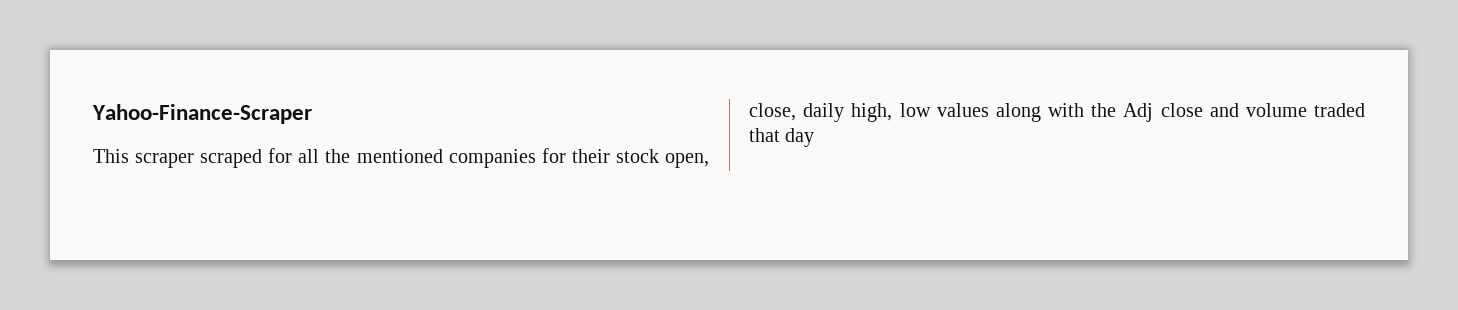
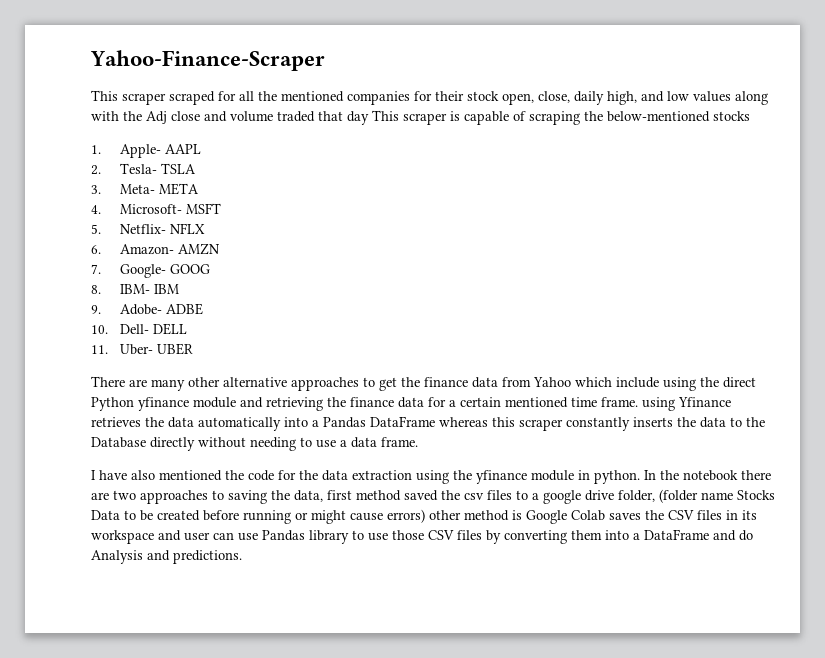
(893, 112) none -> [641,91,664,102] and
(815, 137) none -> [372,110,750,125] [91,144,201,158] [91,163,196,175] [91,183,199,195] [91,203,221,214] [91,223,205,234] [91,243,220,255] [91,264,210,278] [91,284,179,294] [91,303,203,315] [91,323,187,335] [91,343,193,355] [91,376,756,391] [91,397,731,411] [91,416,765,431] [91,437,418,451] [91,470,771,484] [91,489,775,504] [91,509,757,524] [91,529,753,544] [91,550,242,564] This scraper is capable of scraping the below-mentioned stocks // 1. Apple- AAPL // 2. Tesla- TSLA // 3. Meta- META // 4. Microsoft- MSFT // 5. Netflix- NFLX // 6. Amazon- AMZN // 7. Google- GOOG // 8. IBM- IBM // 9. Adobe- ADBE // 10. Dell- DELL // 11. Uber- UBER // There are many other alternative approaches to get the finance data from Yahoo which include using the direct Python yfinance module and retrieving the finance data for a certain mentioned time frame. using Yfinance retrieves the data automatically into a Pandas DataFrame whereas this scraper constantly inserts the data to the Database directly without needing to use a data frame. // I have also mentioned the code for the data extraction using the yfinance module in python. In the notebook there are two approaches to saving the data, first method saved the csv files to a google drive folder, (folder name Stocks Data to be created before running or might cause errors) other method is Google Colab saves the CSV files in its workspace and user can use Pandas library to use those CSV files by converting them into a DataFrame and do Analysis and predictions.

